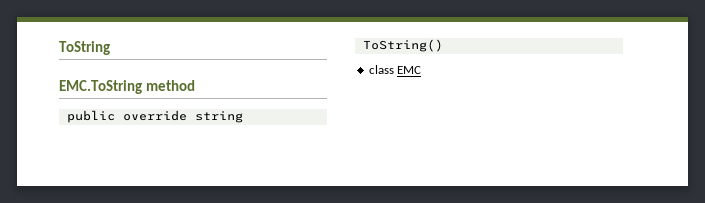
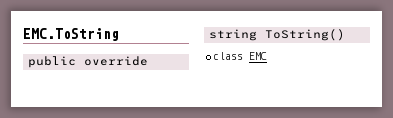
[59,41,110,55] ToString // -> (23, 34) none
[146,80,196,91] method -> (119, 34) none

